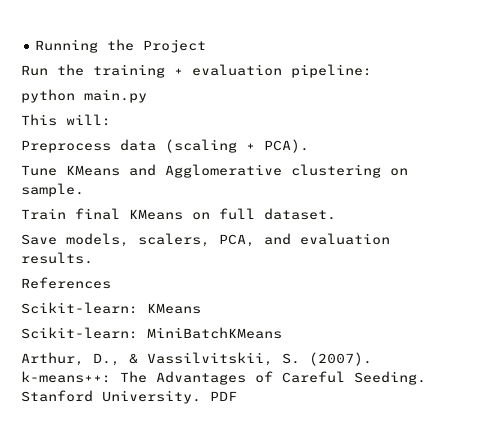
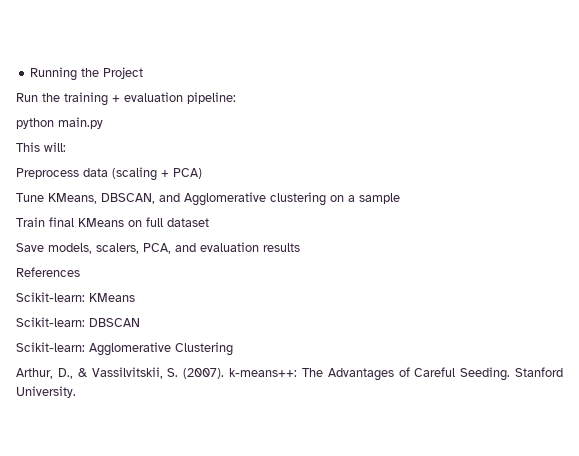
[264,139,309,153] PCA). -> [173,168,202,179] PCA)
[66,165,120,176] KMeans -> [48,193,155,204] KMeans, DBSCAN,
[21,183,84,197] sample. -> [348,193,400,204] a sample
[264,208,336,220] dataset. -> [167,218,209,227] dataset
[21,252,93,264] results. -> [263,243,300,252] results
[147,327,282,339] MiniBatchKMeans -> [89,318,140,327] [16,342,233,356] DBSCAN // Scikit-learn: Agglomerative Clustering
[210,391,237,401] PDF -> (76, 392) none

